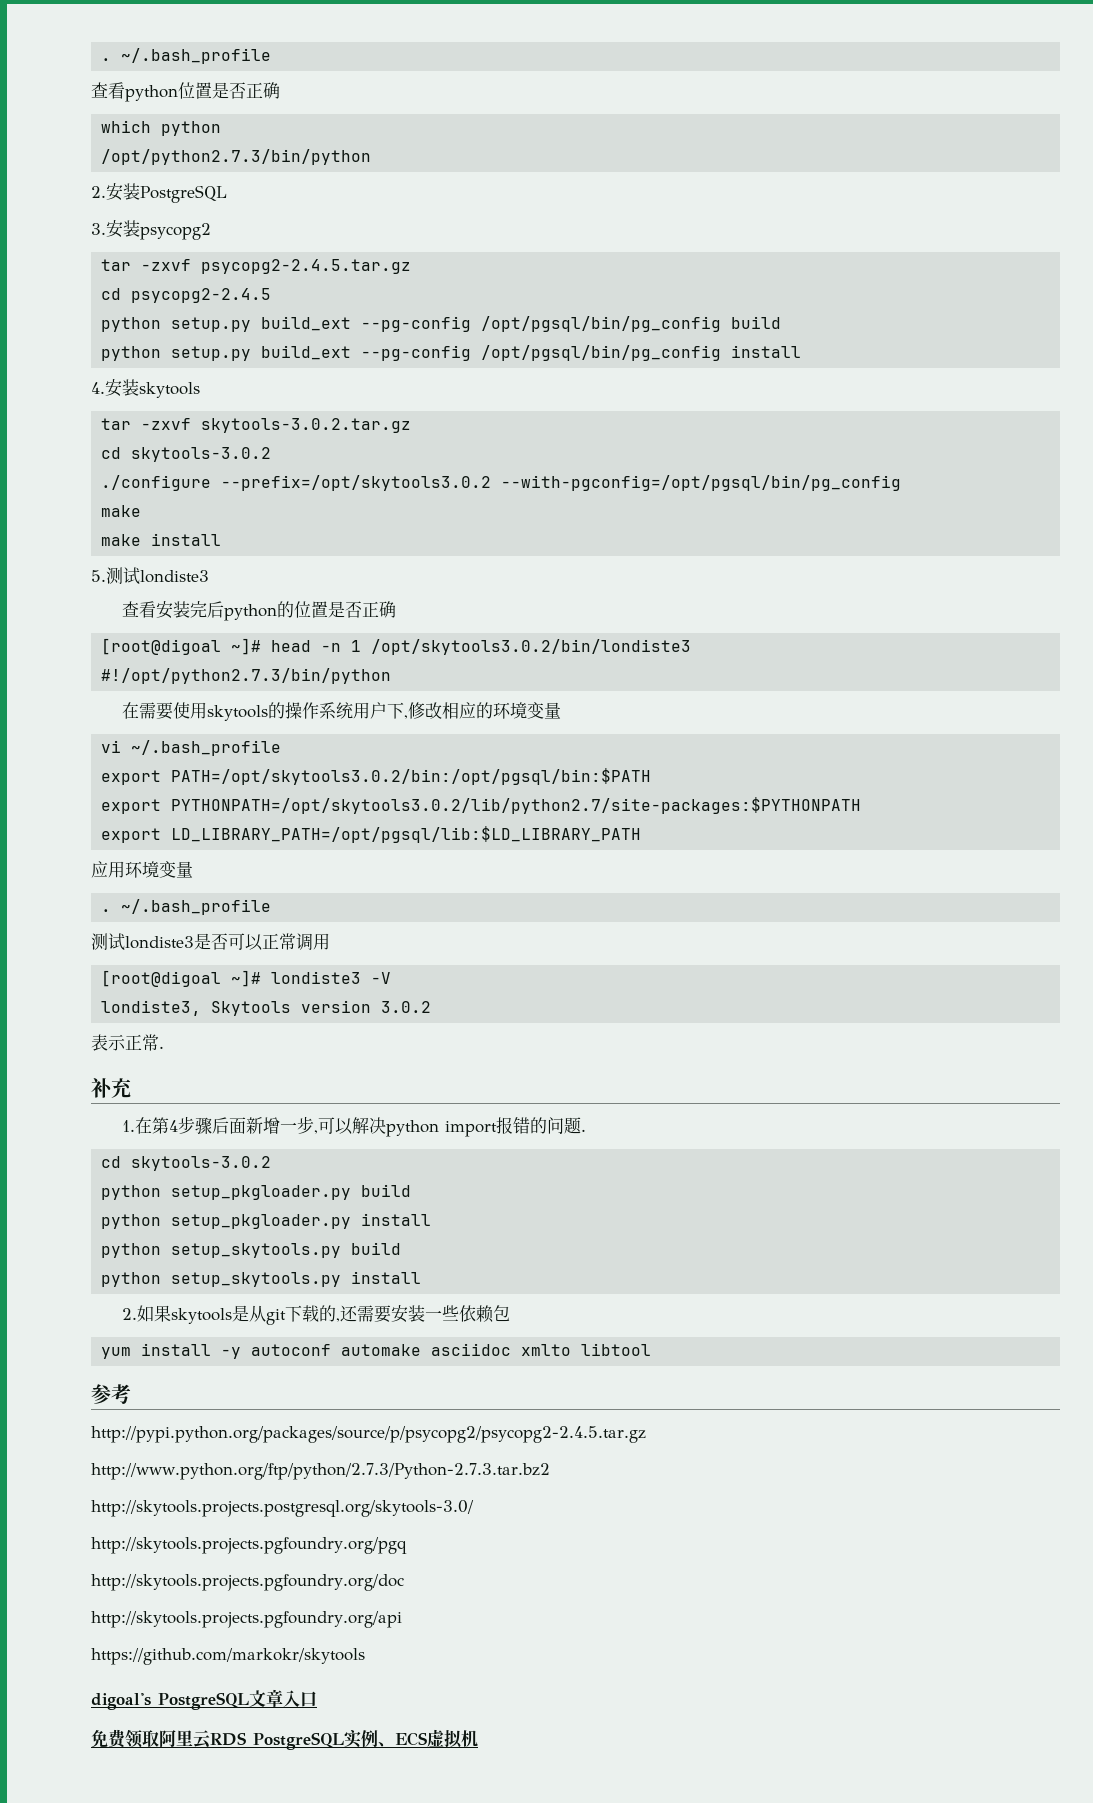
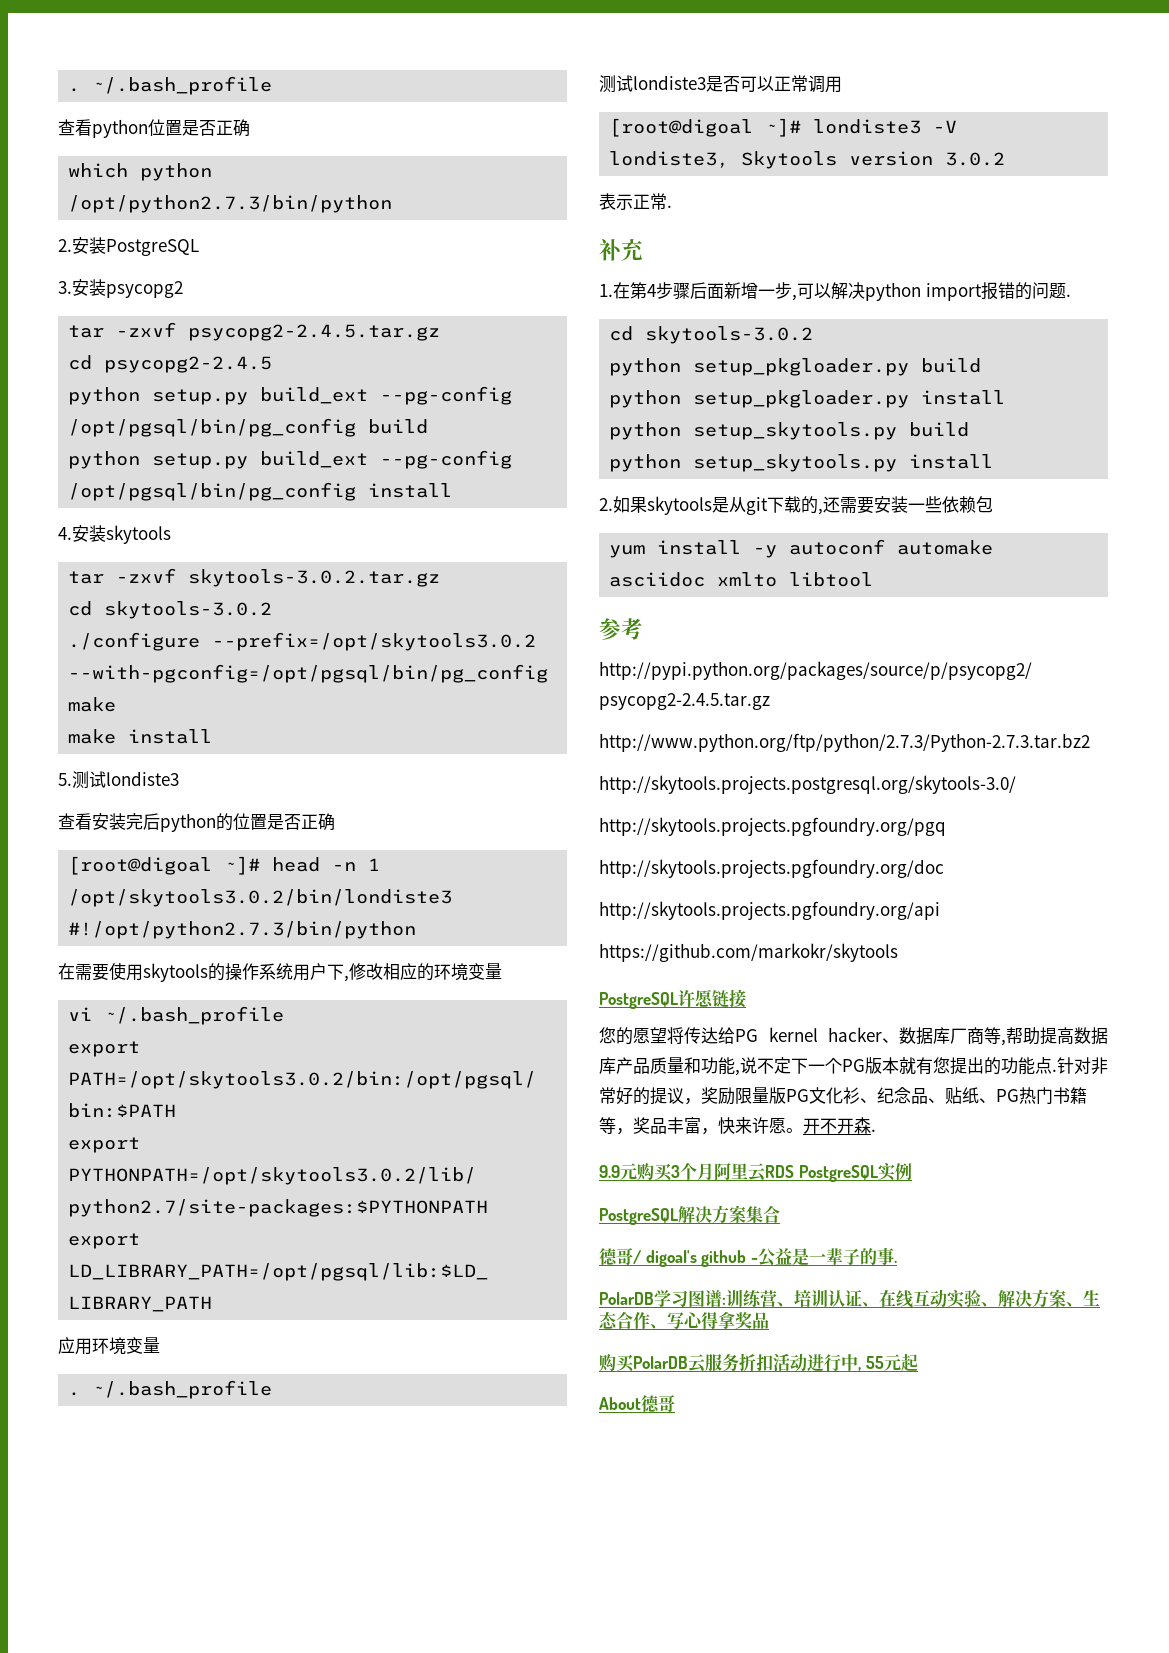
[91,1689,317,1710] [91,1729,159,1748] digoal's PostgreSQL文章入口 // 免费领取 -> [599,989,746,1009] [599,1027,1108,1046] [599,1057,1108,1076] [599,1087,1087,1105] [599,1117,876,1135] [599,1163,714,1181] PostgreSQL许愿链接 // 您的愿望将传达给PG kernel hacker、数据库厂商等,帮助提高数据库产品质量和功能,说不定下一个PG版本就有您提出的功能点.针对非常好的提议，奖励限量版PG文化衫、纪念品、贴纸、PG热门书籍等，奖品丰富，快来许愿。开不开森. // 9.9元购买3个月
[378,1729,478,1748] 、ECS虚拟机 -> [599,1205,780,1225] [599,1247,897,1267] [599,1289,1100,1308] [599,1311,769,1329] [599,1353,918,1373] [599,1395,675,1412] // PostgreSQL解决方案集合 // 德哥/ digoal's github -公益是一辈子的事. // PolarDB学习图谱:训练营、培训认证、在线互动实验、解决方案、生态合作、写心得拿奖品 // 购买PolarDB云服务折扣活动进行中, 55元起 // About德哥

